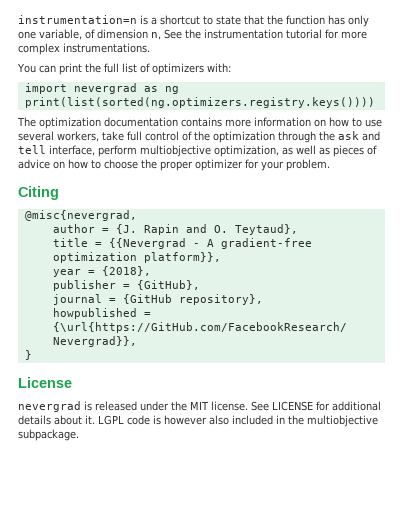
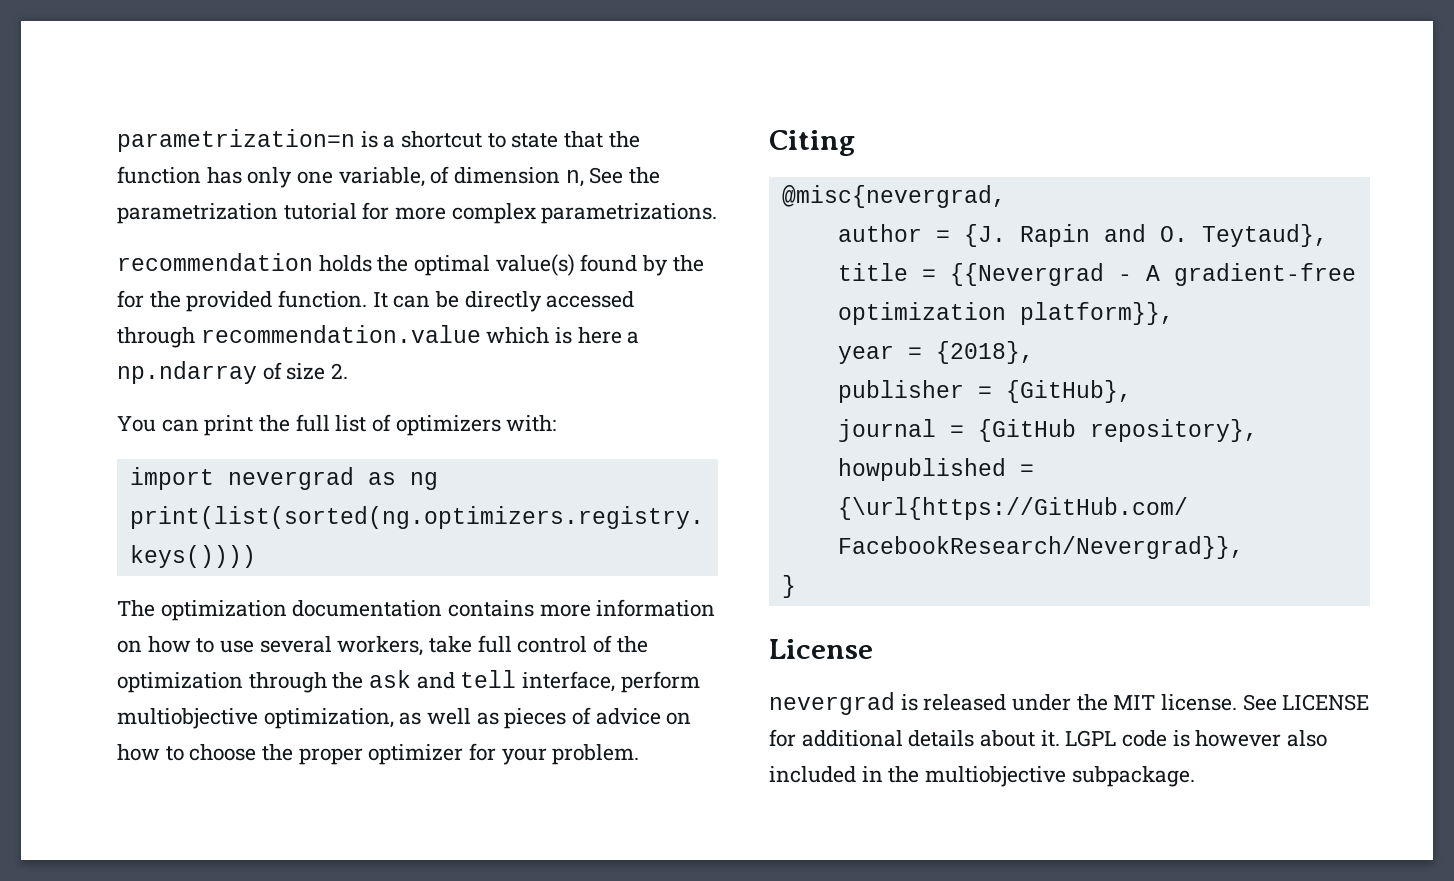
[18,15,137,24] instrumentation=n -> [117,129,355,152] parametrization=n
[204,29,283,39] instrumentation -> [117,203,278,224] parametrization
[63,43,150,53] instrumentations. -> [541,203,718,224] [117,253,704,276] [117,290,635,312] [117,325,640,348] [117,361,349,384] parametrizations. // recommendation holds the optimal value(s) found by the for the provided function. It can be directly accessed through recommendation.value which is here a np.ndarray of size 2.

